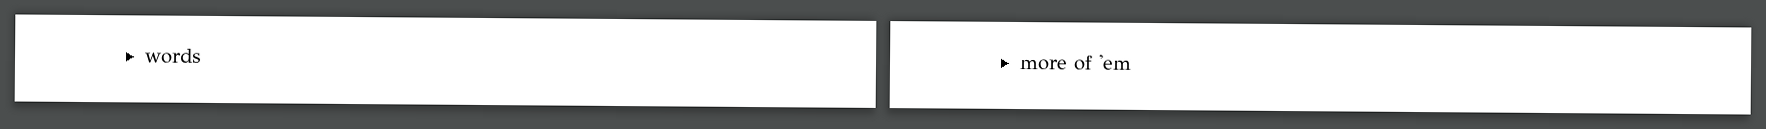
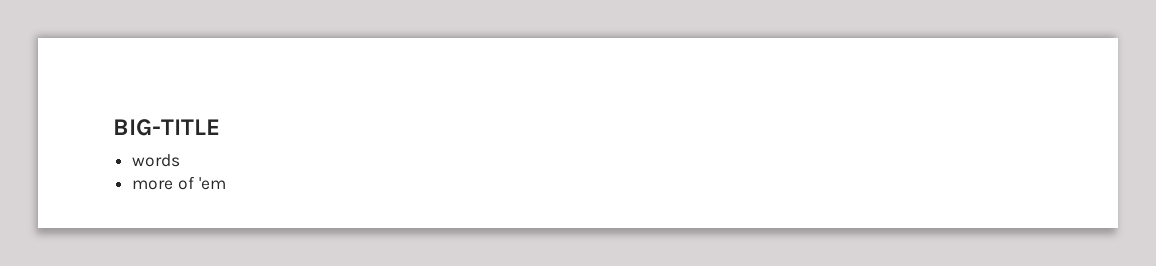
(143, 56) none -> [113,119,220,136] BIG-TITLE //

